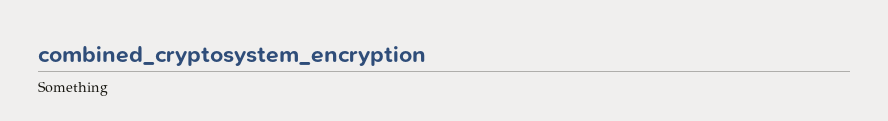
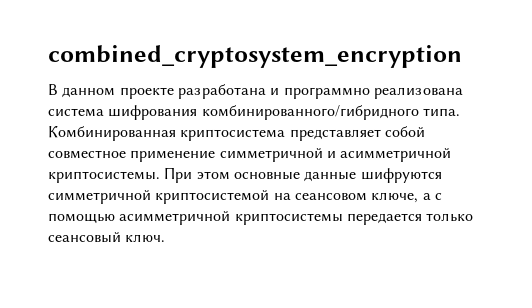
[38,81,108,96] Something -> [48,84,463,99] [48,105,460,120] [48,126,425,141] [48,148,452,162] [48,167,442,183] [48,190,442,204] [48,211,474,225] [48,232,166,243] В данном проекте разработана и программно реализована система шифрования комбинированного/гибридного типа. Комбинированная криптосистема представляет собой совместное применение симметричной и асимметричной криптосистемы. При этом основные данные шифруются симметричной криптосистемой на сеансовом ключе, а с помощью асимметричной криптосистемы передается только сеансовый ключ.

